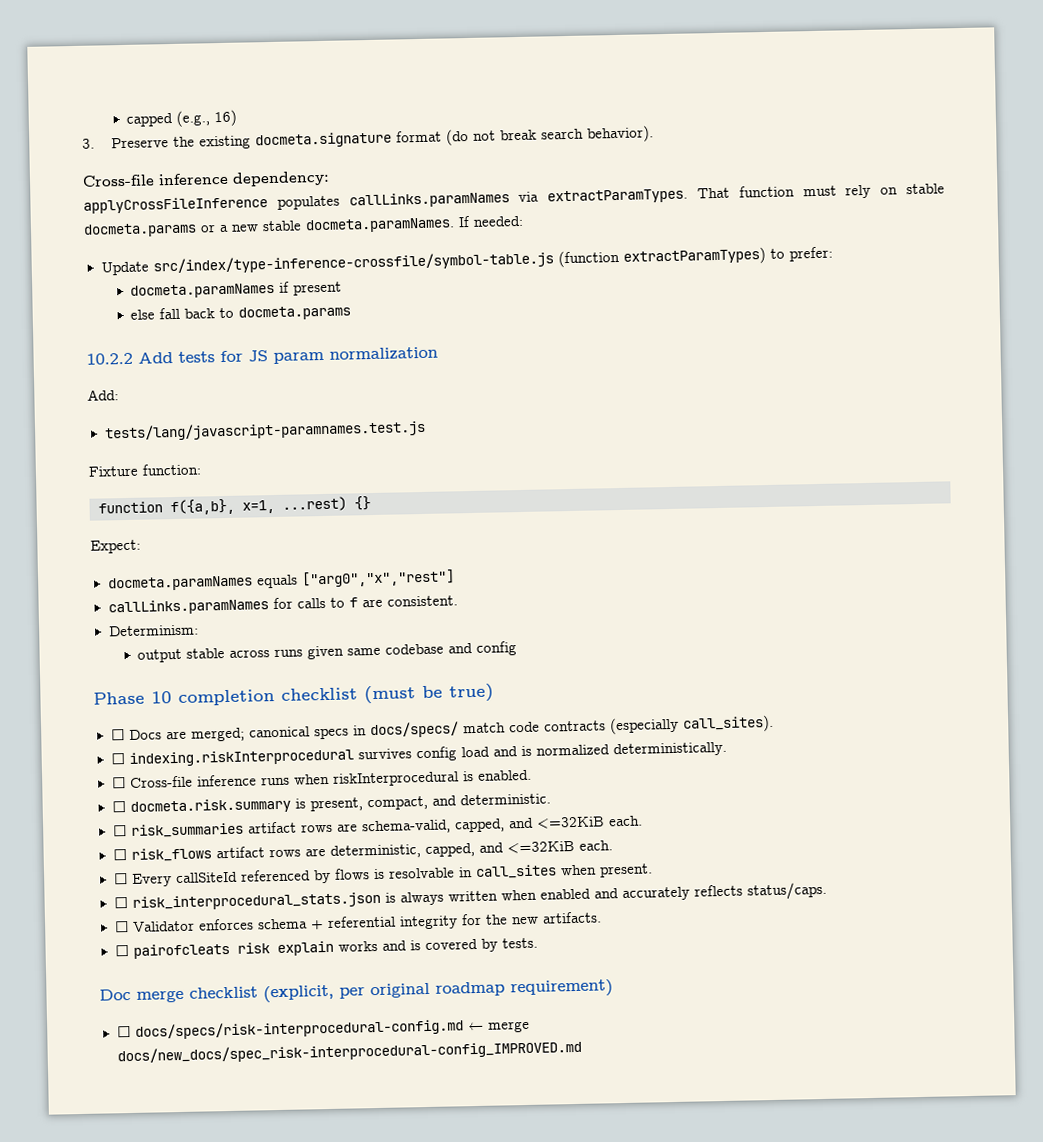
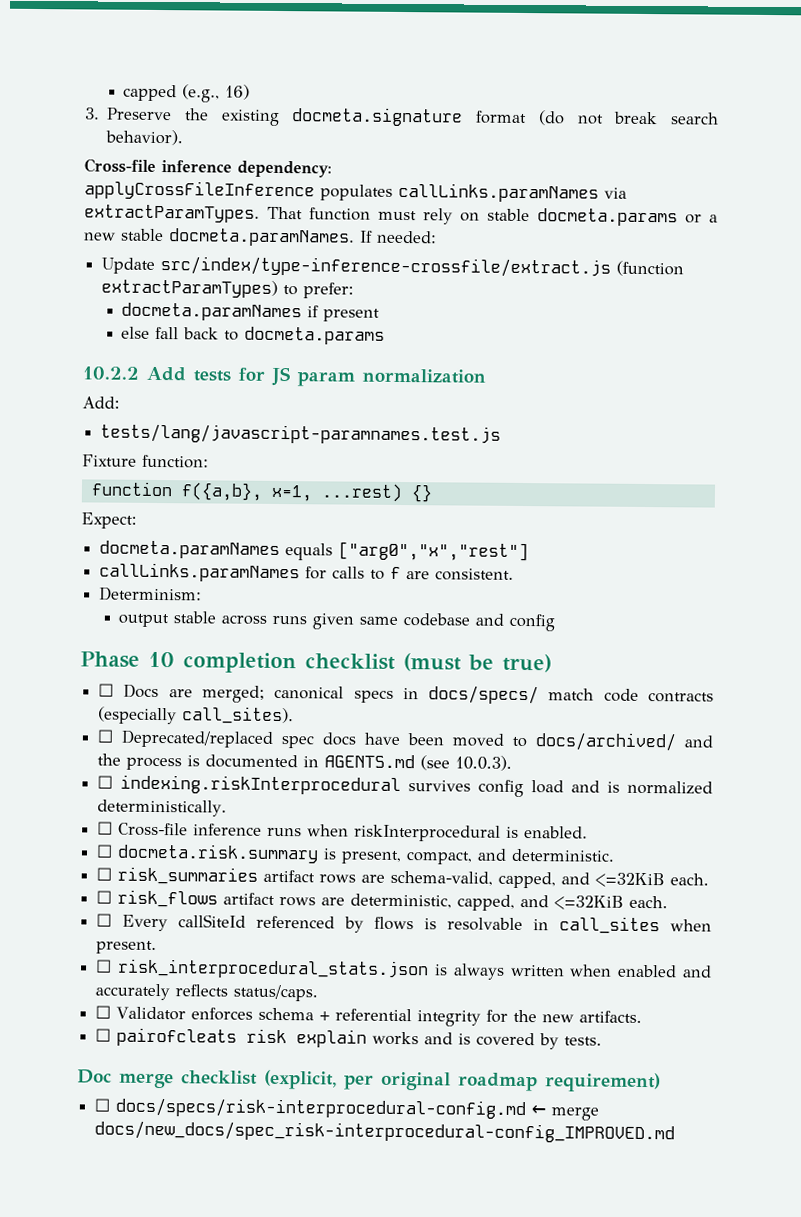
[152,251,554,275] src/index/type-inference-crossfile/symbol-table.js -> [160,256,612,278] src/index/type-inference-crossfile/extract.js
(774, 723) none -> [97,729,714,752] [97,753,513,771] // ☐ Deprecated/replaced spec docs have been moved to docs/archived/ and the process is documented in AGENTS.md (see 10.0.3).

